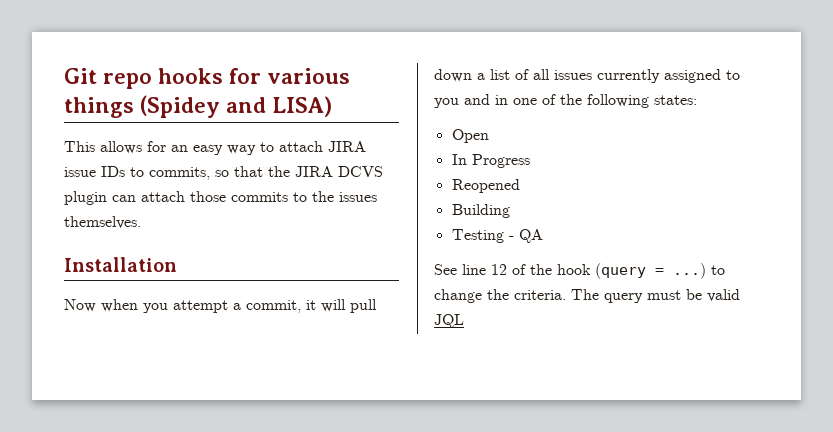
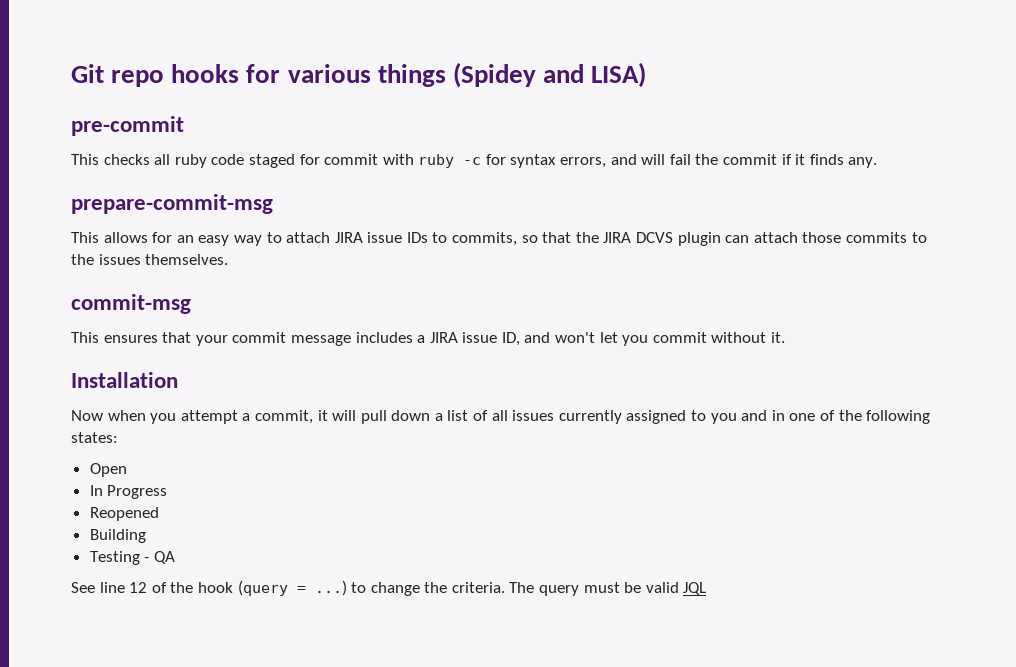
(333, 106) none -> [71,116,184,136] [71,154,878,168] [71,194,273,214] // pre-commit // This checks all ruby code staged for commit with ruby -c for syntax errors, and will fail the commit if it finds any. // prepare-commit-msg
(141, 222) none -> [71,294,191,314] [71,332,786,346] // commit-msg // This ensures that your commit message includes a JIRA issue ID, and won't let you commit without it.

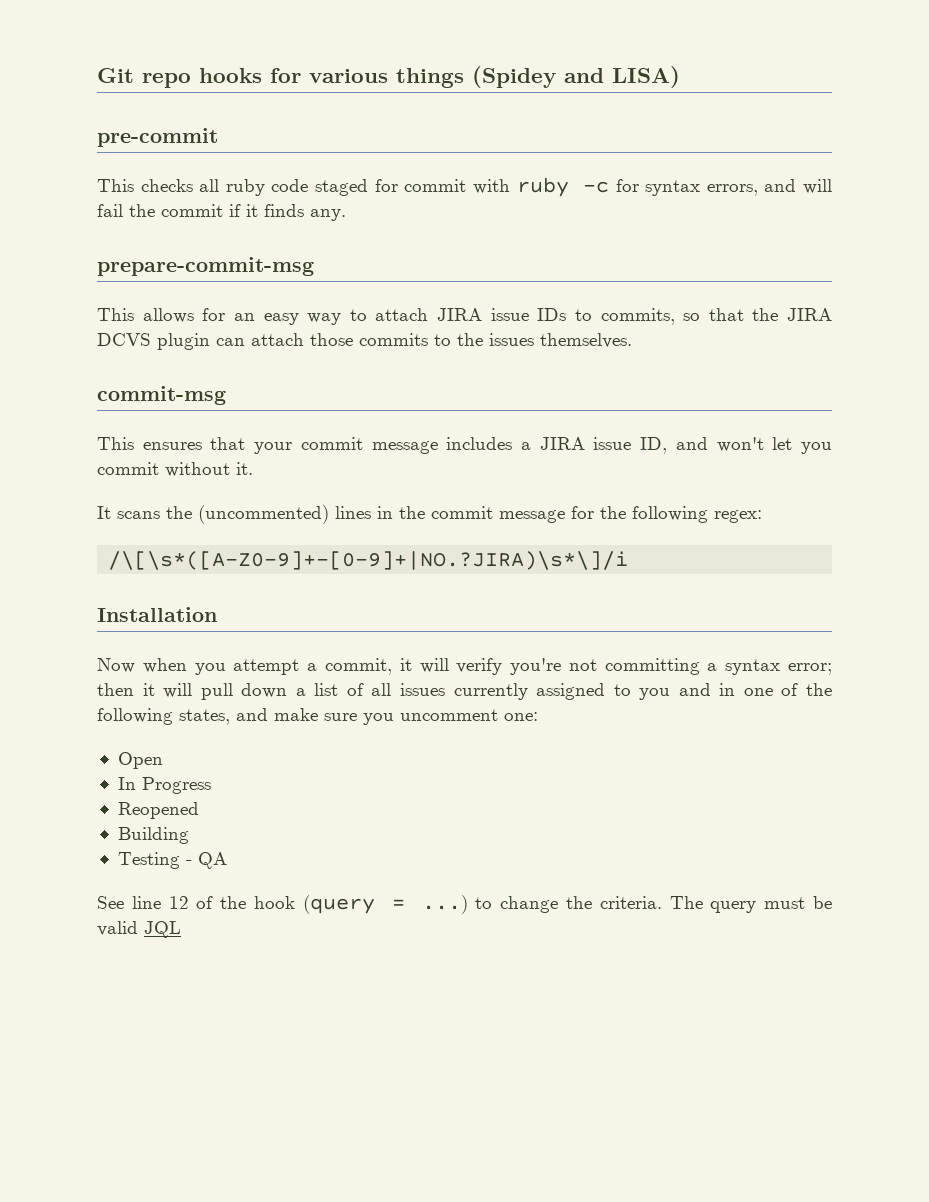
(786, 337) none -> [97,505,762,524] [108,551,629,570] // It scans the (uncommented) lines in the commit message for the following regex: // /\[\s*([A-Z0-9]+-[0-9]+|NO.?JIRA)\s*\]/i
(357, 415) none -> [456,658,833,675] [97,683,193,698] verify you're not committing a syntax error; then it will
[71,432,118,443] states: -> [179,708,538,725] states, and make sure you uncomment one:

